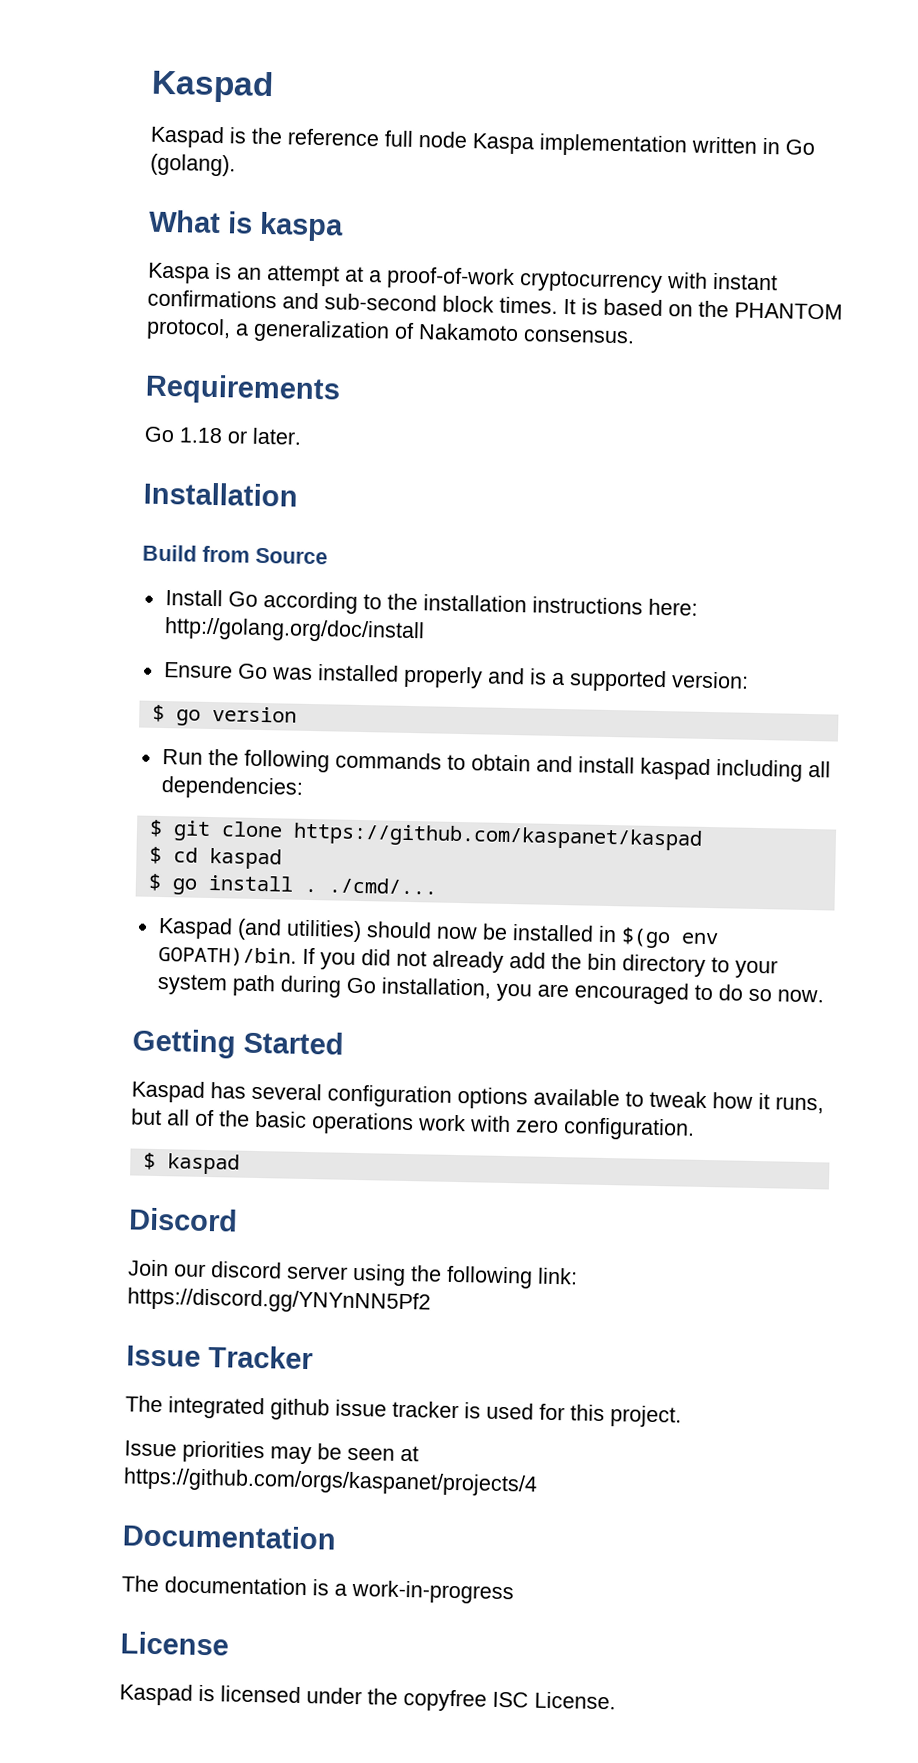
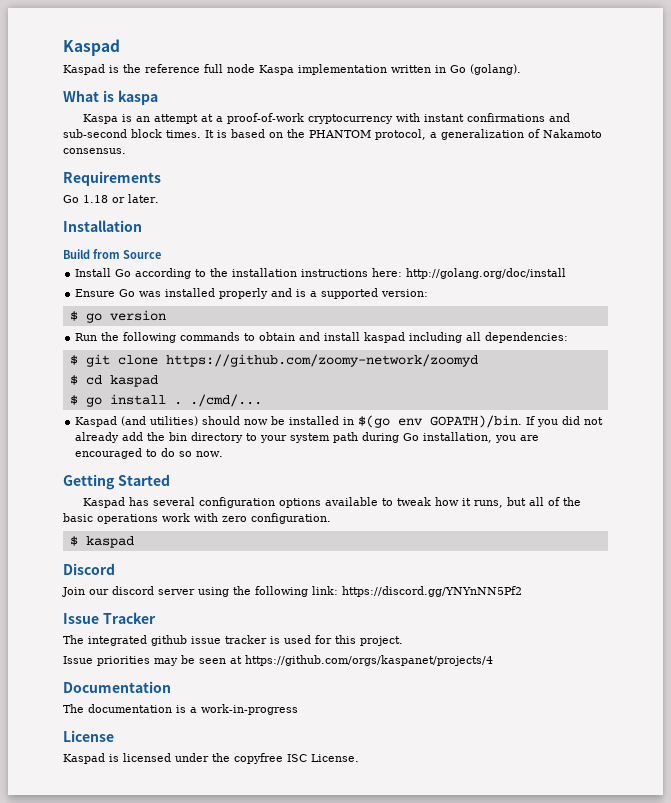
[292,822,703,851] https://github.com/kaspanet/kaspad -> [165,354,478,367] https://github.com/zoomy-network/zoomyd

